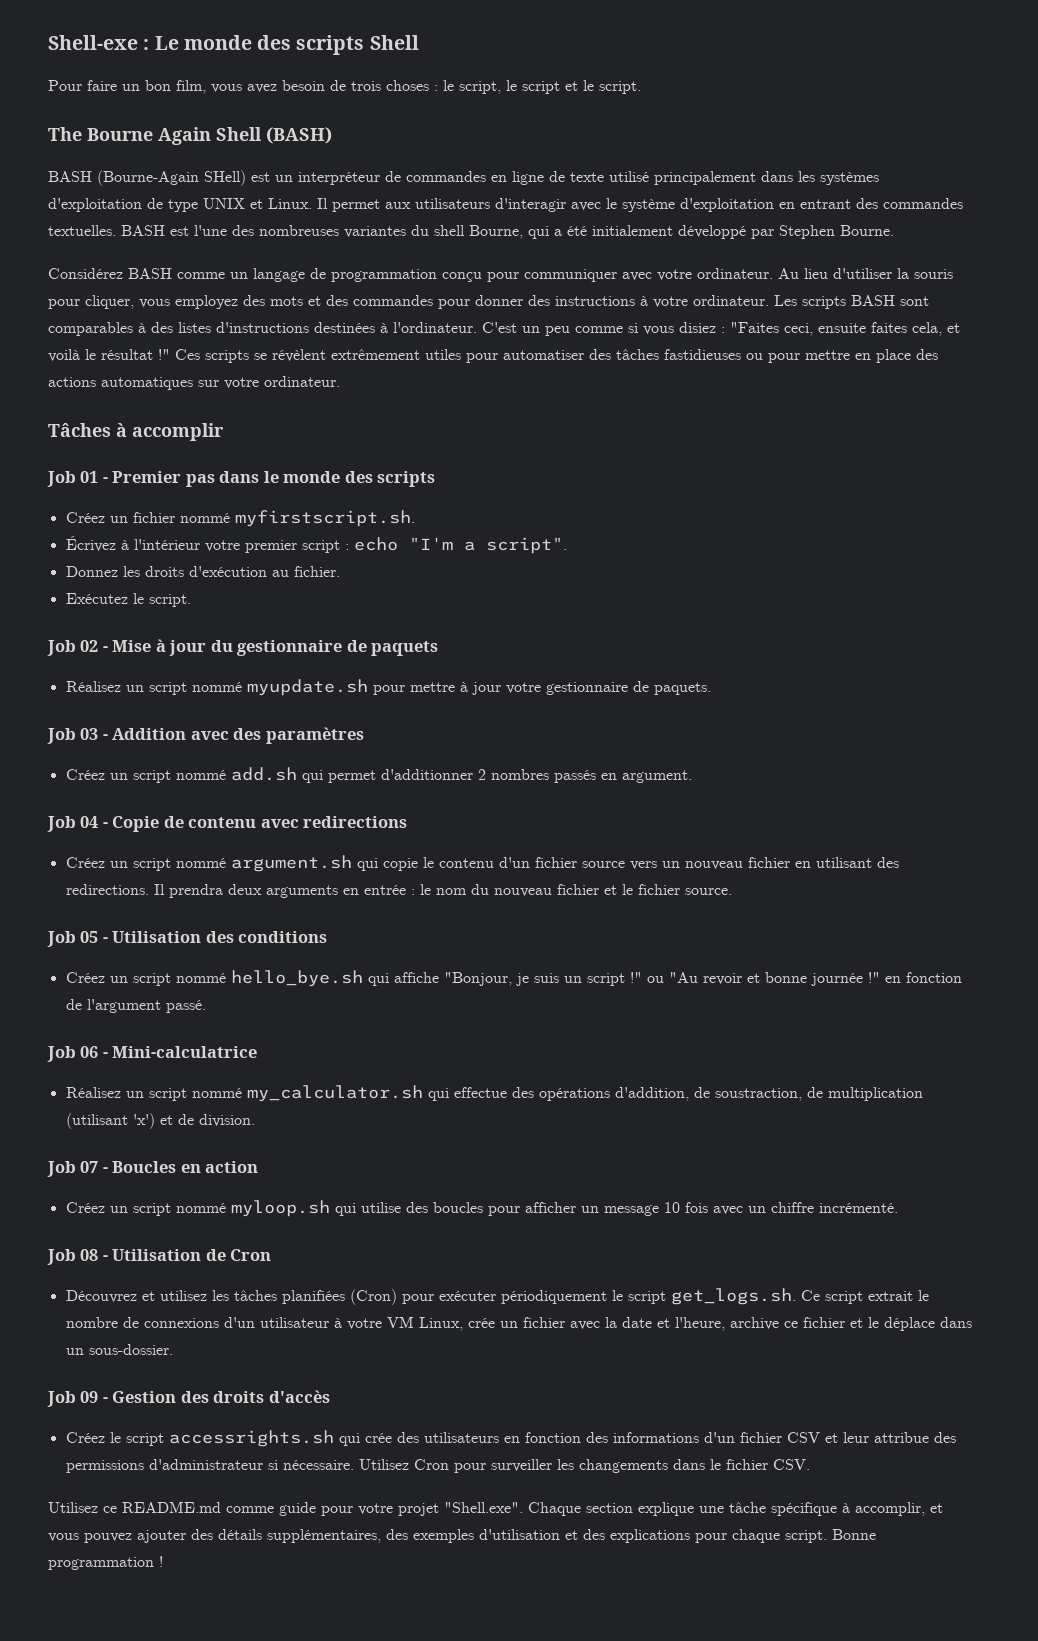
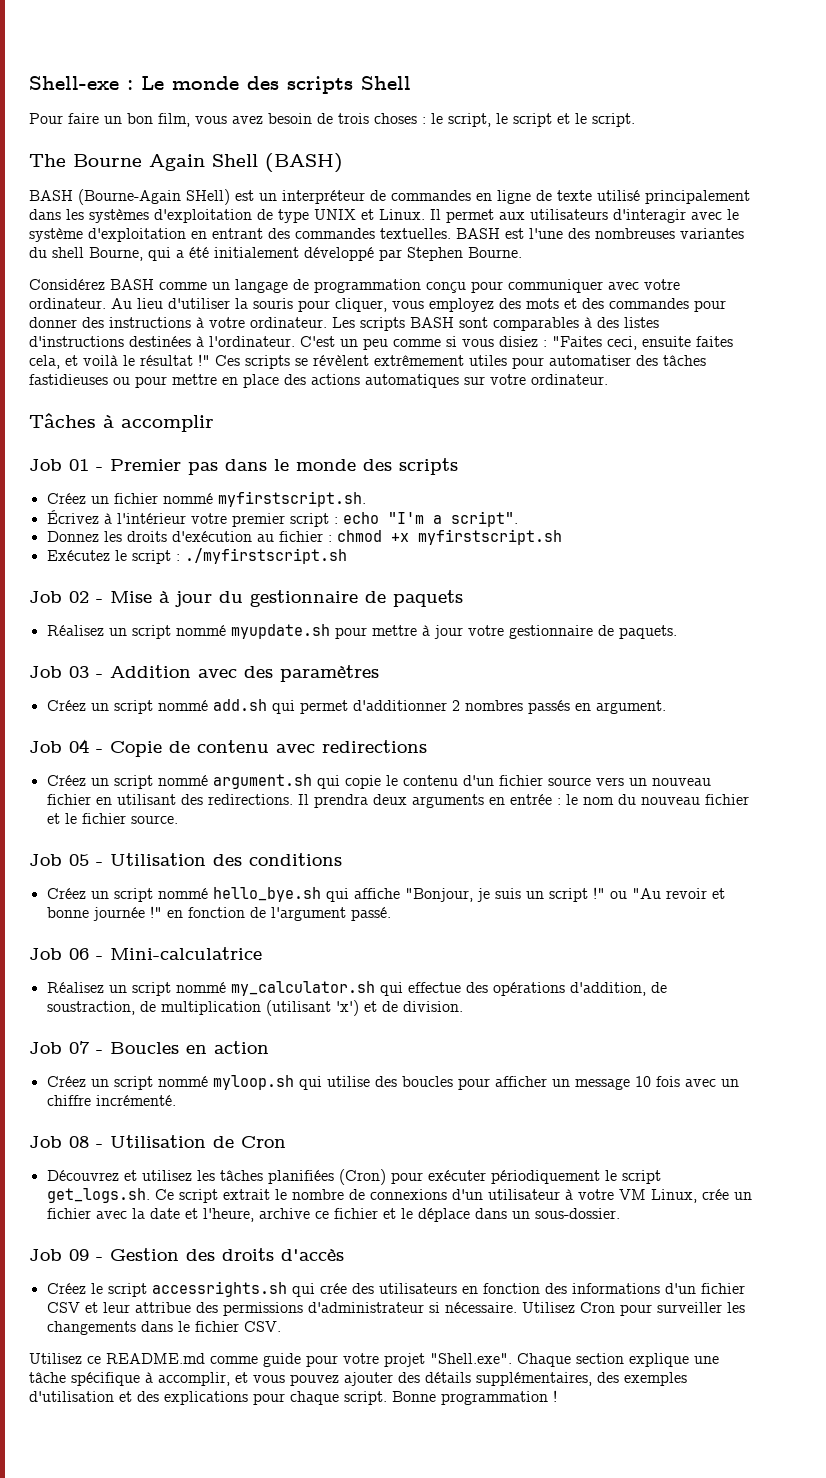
[293,566,340,577] fichier. -> [278,529,562,545] fichier : chmod +x myfirstscript.sh
[148,594,191,607] script. -> [131,548,347,564] script : ./myfirstscript.sh

